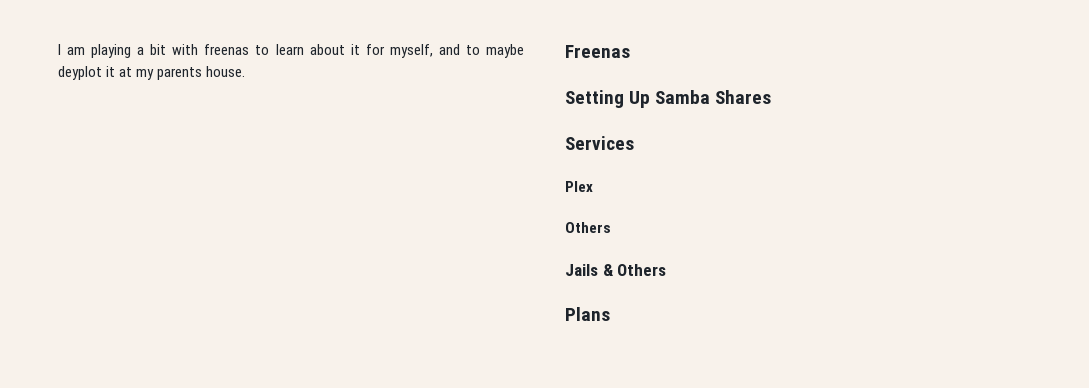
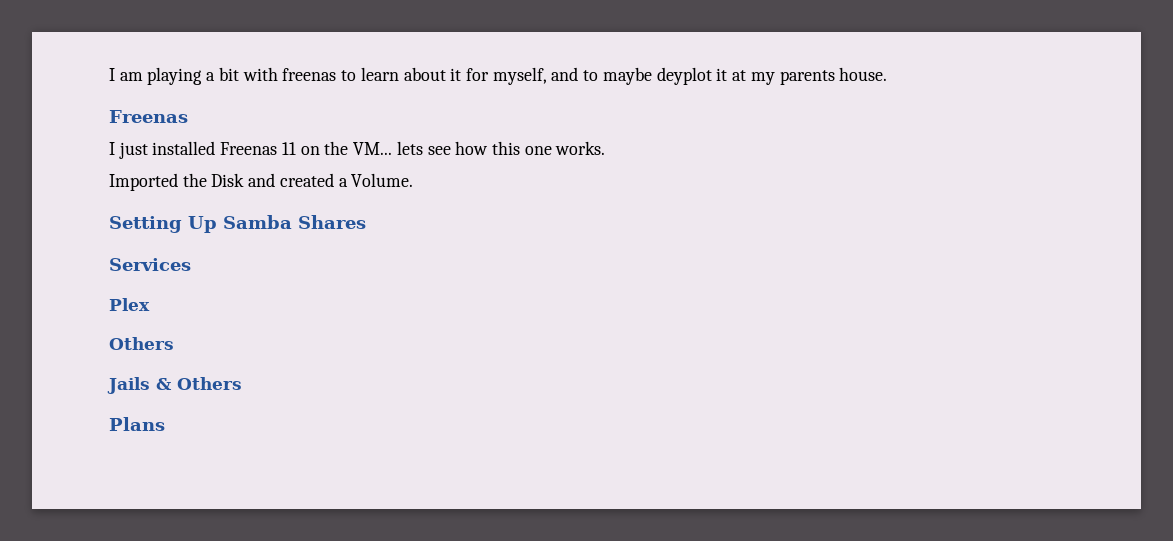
(630, 51) none -> [109,141,606,159] [109,173,414,191] // I just installed Freenas 11 on the VM... lets see how this one works. // Imported the Disk and created a Volume.

